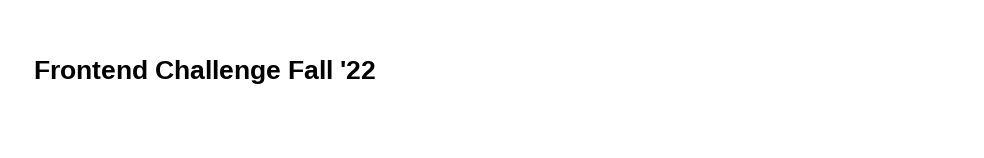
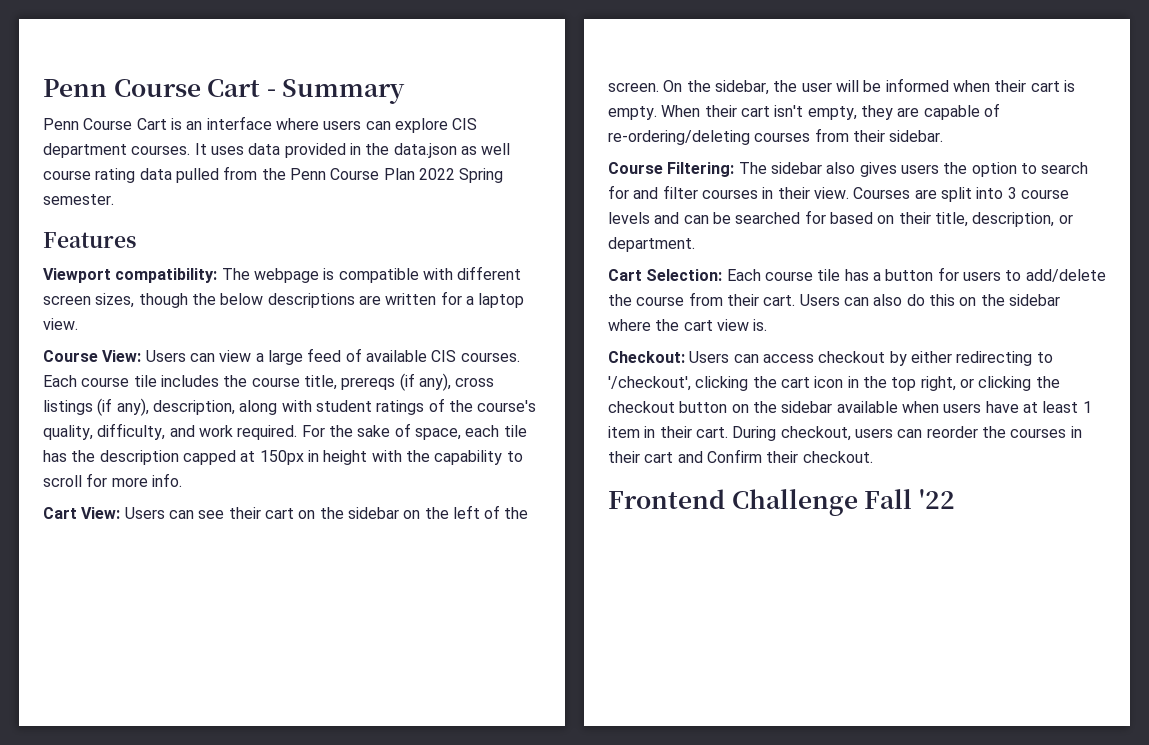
(34, 69) none -> [43,79,406,104] [43,116,478,133] [43,143,511,158] [43,166,504,183] [43,194,114,205] [43,232,136,248] [43,266,522,283] [43,291,525,308] [43,318,78,330] [43,348,520,365] [43,373,495,391] [43,398,537,416] [43,423,527,440] [43,450,523,465] [43,473,182,487] [43,505,529,519] [608,78,1075,95] [608,103,1000,120] [608,128,944,145] [608,162,1089,177] [608,185,1069,202] [608,210,1073,227] [608,237,695,252] [608,267,1106,282] [608,292,1060,306] [608,319,768,331] [608,351,1053,366] [608,376,1060,391] [608,401,1092,413] [608,426,1082,441] [608,449,873,463] Penn Course Cart - Summary // Penn Course Cart is an interface where users can explore CIS department courses. It uses data provided in the data.json as well course rating data pulled from the Penn Course Plan 2022 Spring semester. // Features // Viewport compatibility: The webpage is compatible with different screen sizes, though the below descriptions are written for a laptop view. // Course View: Users can view a large feed of available CIS courses. Each course tile includes the course title, prereqs (if any), cross listings (if any), description, along with student ratings of the course's quality, difficulty, and work required. For the sake of space, each tile has the description capped at 150px in height with the capability to scroll for more info. // Cart View: Users can see their cart on the sidebar on the left of the screen. On the sidebar, the user will be informed when their cart is empty. When their cart isn't empty, they are capable of re-ordering/deleting courses from their sidebar. // Course Filtering: The sidebar also gives users the option to search for and filter courses in their view. Courses are split into 3 course levels and can be searched for based on their title, description, or department. // Cart Selection: Each course tile has a button for users to add/delete the course from their cart. Users can also do this on the sidebar where the cart view is. // Checkout: Users can access checkout by either redirecting to '/checkout', clicking the cart icon in the top right, or clicking the checkout button on the sidebar available when users have at least 1 item in their cart. During checkout, users can reorder the courses in their cart and Confirm their checkout. //

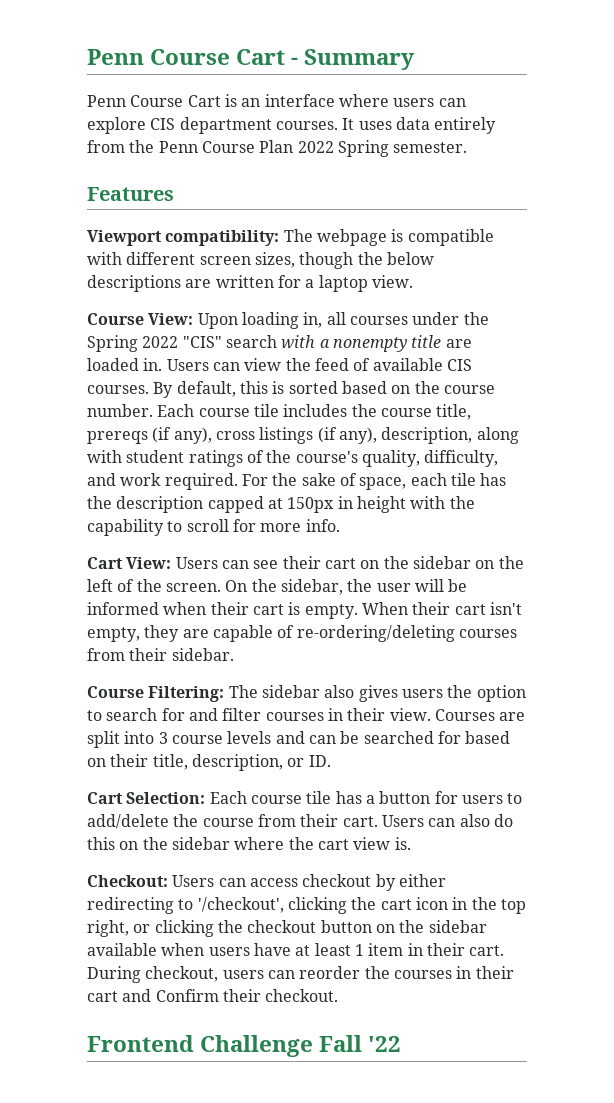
[284,143,511,158] [43,168,219,183] provided in the data.json as well course rating data pulled -> [434,117,497,134] entirely
(142, 356) none -> [197,312,489,329] [87,335,472,352] [87,358,163,371] Upon loading in, all courses under the Spring 2022 "CIS" search with a nonempty title are loaded in.
[255,350,303,365] a large -> [285,358,311,371] the
(520, 357) none -> [153,381,495,398] [87,404,153,417] By default, this is sorted based on the course number.
[608,237,695,252] department. -> [308,755,331,767] ID.

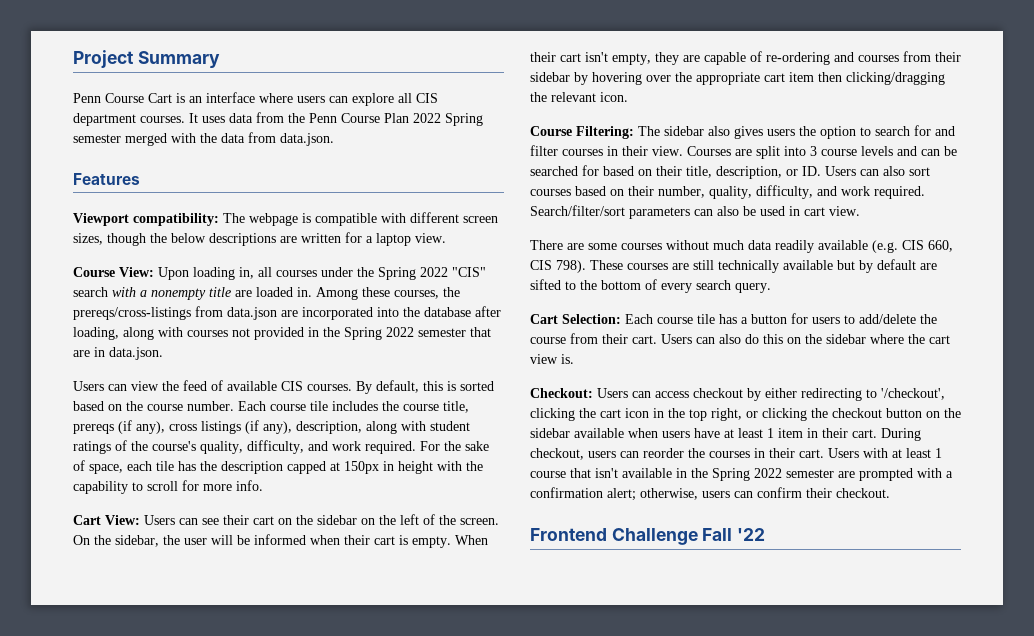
[87,49,299,65] Penn Course Cart - -> [73,50,134,68] Project
(146, 125) none -> [398,93,412,103] all
[434,117,497,134] entirely -> (253, 118) none
[393,142,468,153] semester. -> [73,132,334,146] semester merged with the data from data.json.
(163, 364) none -> [316,287,460,300] [73,306,501,320] [73,327,491,340] [73,347,163,360] Among these courses, the prereqs/cross-listings from data.json are incorporated into the database after loading, along with courses not provided in the Spring 2022 semester that are in data.json. //
[296,625,455,642] re-ordering/deleting -> [766,52,854,65] re-ordering and
[171,648,234,661] sidebar. -> [530,72,945,85] [530,92,628,102] sidebar by hovering over the appropriate cart item then clicking/dragging the relevant icon.
(331, 761) none -> [825,166,930,176] [530,185,925,199] [530,205,860,219] [530,240,953,253] [530,259,937,273] [530,279,771,293] Users can also sort courses based on their number, quality, difficulty, and work required. Search/filter/sort parameters can also be used in cart view. // There are some courses without much data readily available (e.g. CIS 660, CIS 798). These courses are still technically available but by default are sifted to the bottom of every search query.
[87,989,219,1002] cart and Confirm -> [799,448,942,458] [530,468,953,481] [530,487,802,501] cart. Users with at least 1 course that isn't available in the Spring 2022 semester are prompted with a confirmation alert; otherwise, users can confirm

